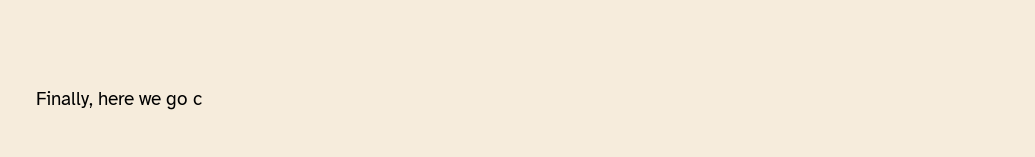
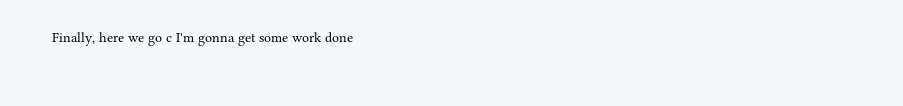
(203, 100) none -> [176,32,353,46] I'm gonna get some work done

